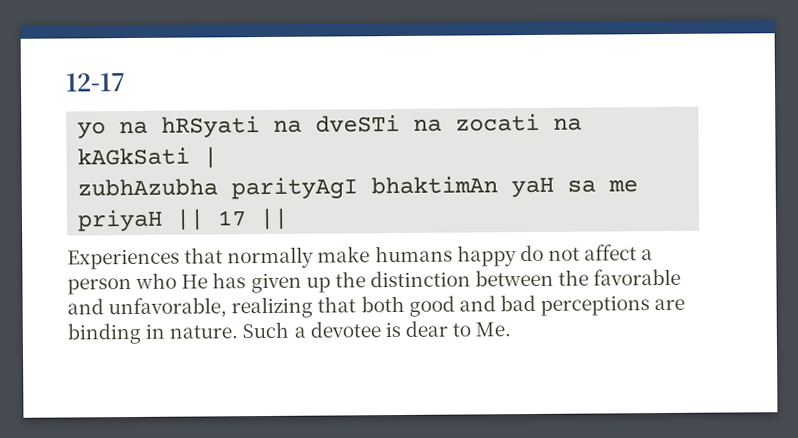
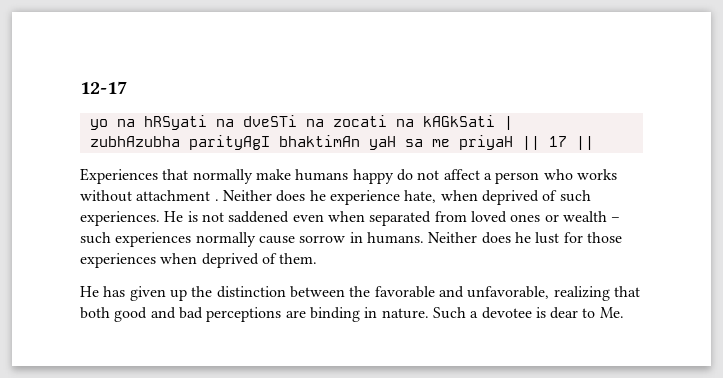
(178, 280) none -> [576,169,617,180] [80,190,591,205] [80,211,621,226] [80,232,622,247] [80,253,318,268] works without attachment . Neither does he experience hate, when deprived of such experiences. He is not saddened even when separated from loved ones or wealth – such experiences normally cause sorrow in humans. Neither does he lust for those experiences when deprived of them. //

